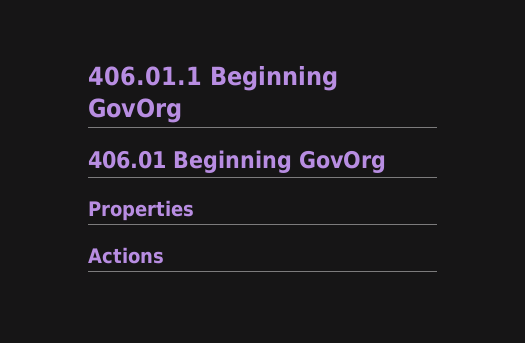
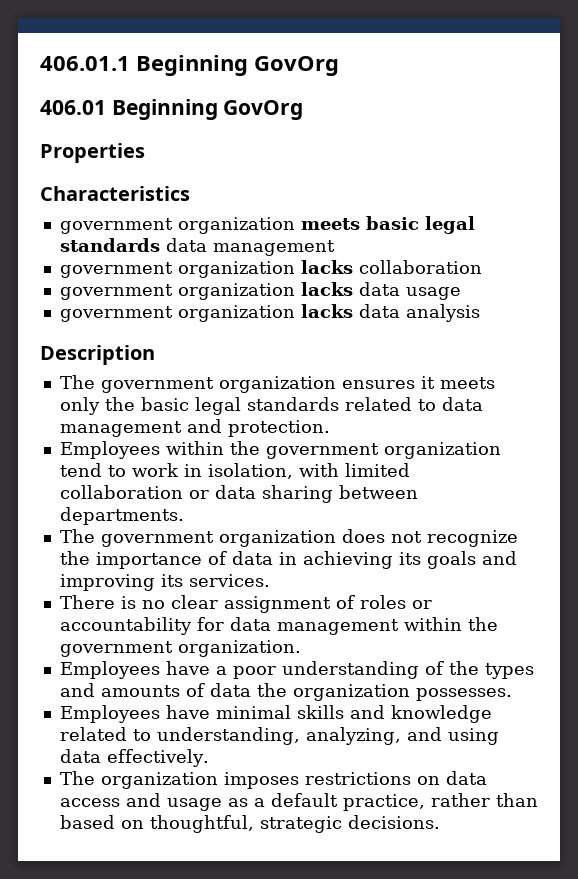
[88,247,164,264] Actions -> [40,186,190,201] [59,216,475,234] [59,238,335,256] [59,260,482,278] [59,282,461,300] [59,304,480,322] [40,345,155,365] [59,375,495,393] [59,397,483,415] [59,419,330,437] [59,441,501,459] [59,463,410,479] [59,485,418,503] [59,507,184,525] [59,529,518,547] [59,551,517,569] [59,574,270,591] [59,595,432,613] [59,617,498,635] [59,640,301,657] [59,661,534,679] [59,683,512,701] [59,705,492,723] [59,727,499,745] [59,749,209,767] [59,771,487,789] [59,793,538,811] [59,815,440,833] Characteristics // government organization meets basic legal standards data management // government organization lacks collaboration // government organization lacks data usage // government organization lacks data analysis // Description // The government organization ensures it meets only the basic legal standards related to data management and protection. // Employees within the government organization tend to work in isolation, with limited collaboration or data sharing between departments. // The government organization does not recognize the importance of data in achieving its goals and improving its services. // There is no clear assignment of roles or accountability for data management within the government organization. // Employees have a poor understanding of the types and amounts of data the organization possesses. // Employees have minimal skills and knowledge related to understanding, analyzing, and using data effectively. // The organization imposes restrictions on data access and usage as a default practice, rather than based on thoughtful, strategic decisions.

